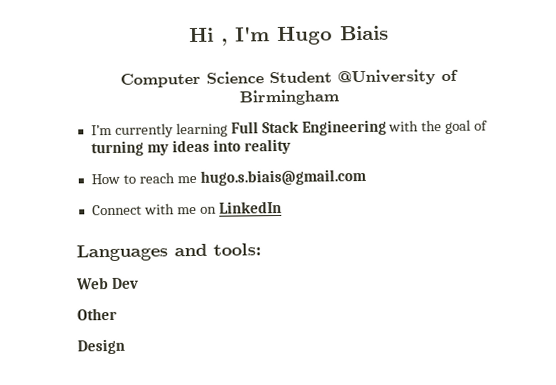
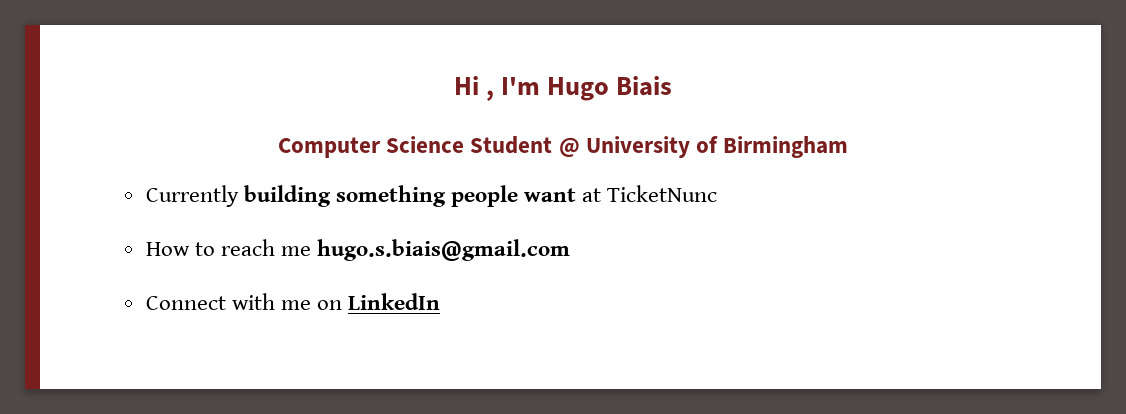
[337,69,436,86] @University -> [558,136,690,158] @ University
[90,119,489,138] [90,138,291,157] I’m currently learning Full Stack Engineering with the goal of turning my ideas into reality -> [145,185,718,207] Currently building something people want at TicketNunc
[76,243,262,262] [75,277,139,290] [77,307,117,321] [77,338,125,355] // Languages and tools: // Web Dev // Other // Design -> (441, 301) none

